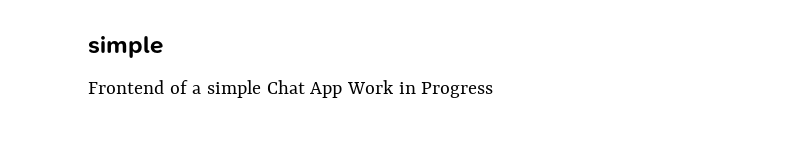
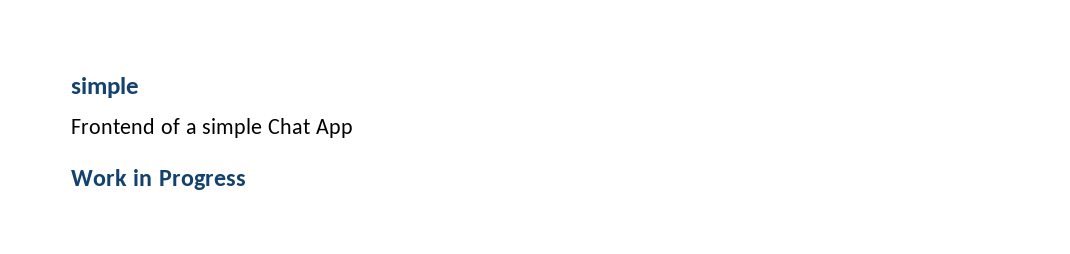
(343, 90) none -> (354, 128) //

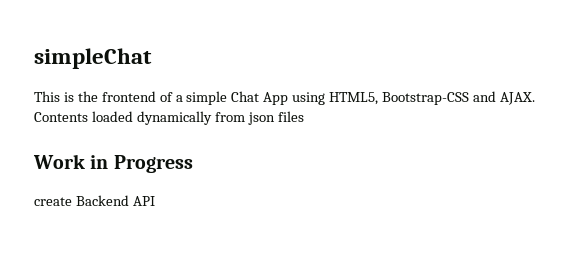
[71,77,139,98] [71,118,155,134] simple // Frontend -> [34,48,152,69] [34,91,156,102] simpleChat // This is the frontend
(354, 128) none -> [292,91,535,105] [34,111,304,125] using HTML5, Bootstrap-CSS and AJAX. Contents loaded dynamically from json files
(246, 180) none -> [34,195,155,206] // create Backend API

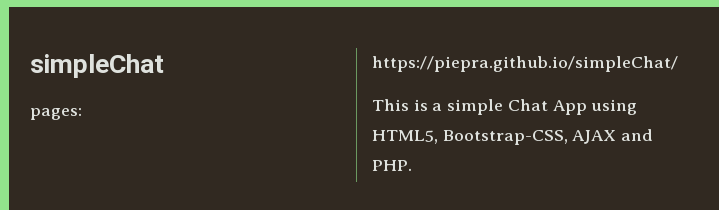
(152, 58) none -> [30,108,82,120] [372,56,678,72] // pages: https://piepra.github.io/simpleChat/
[77,91,173,102] the frontend of -> (428, 105) none
[382,91,535,105] [34,111,304,125] [33,154,193,173] [34,195,155,206] Bootstrap-CSS and AJAX. Contents loaded dynamically from json files // Work in Progress // create Backend API -> [442,129,654,145] [372,160,412,171] Bootstrap-CSS, AJAX and PHP.

